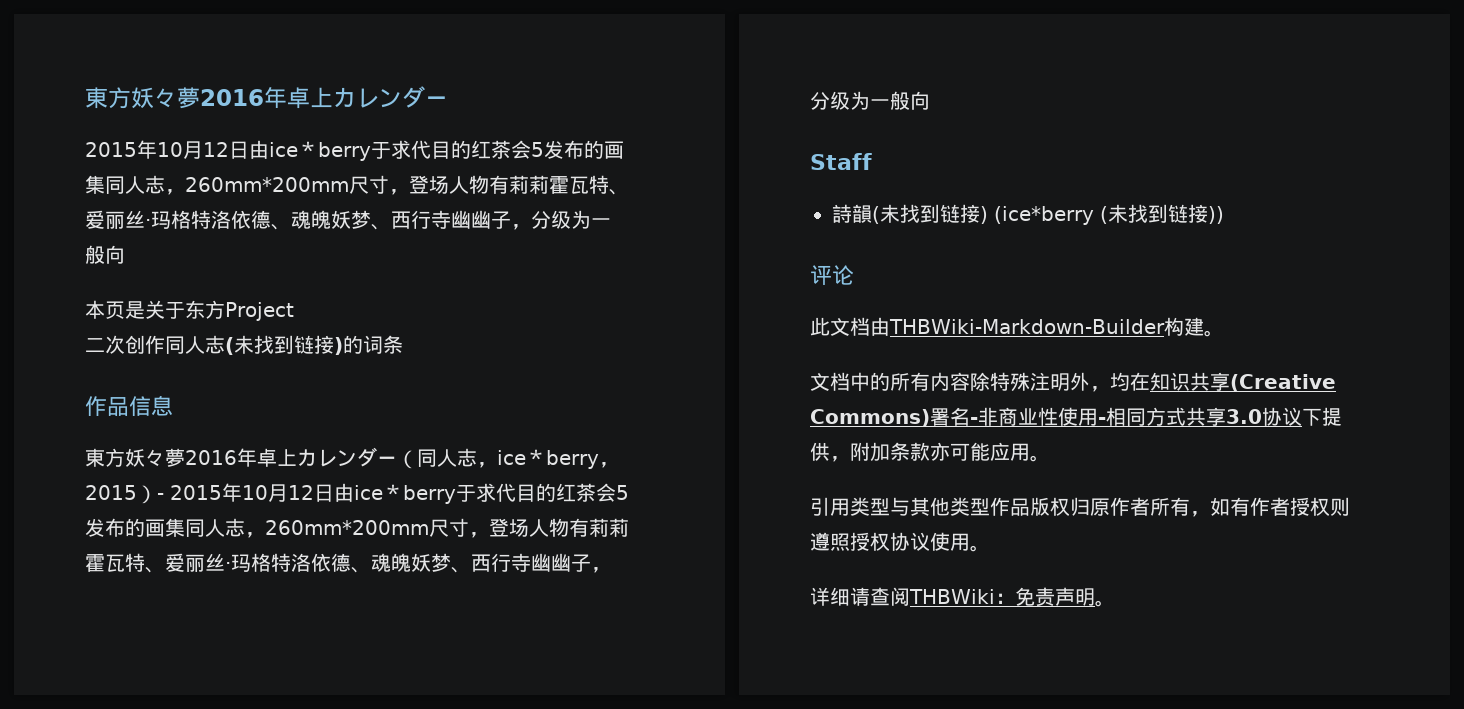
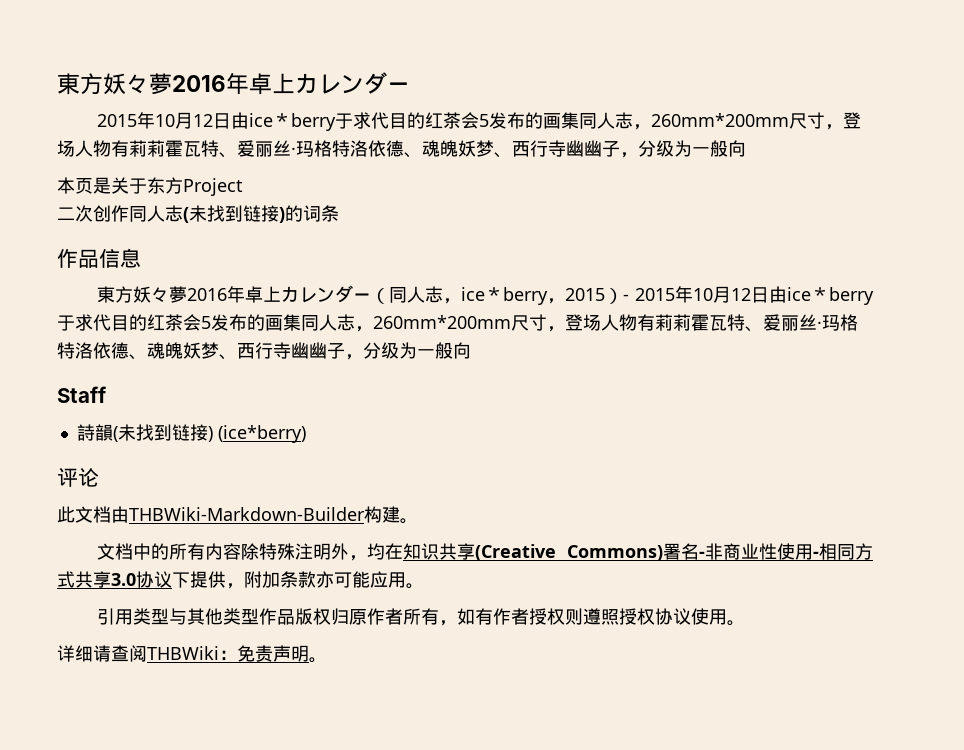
[994,204,1224,225] (ice*berry (未找到链接)) -> [217,425,306,443] (ice*berry)

